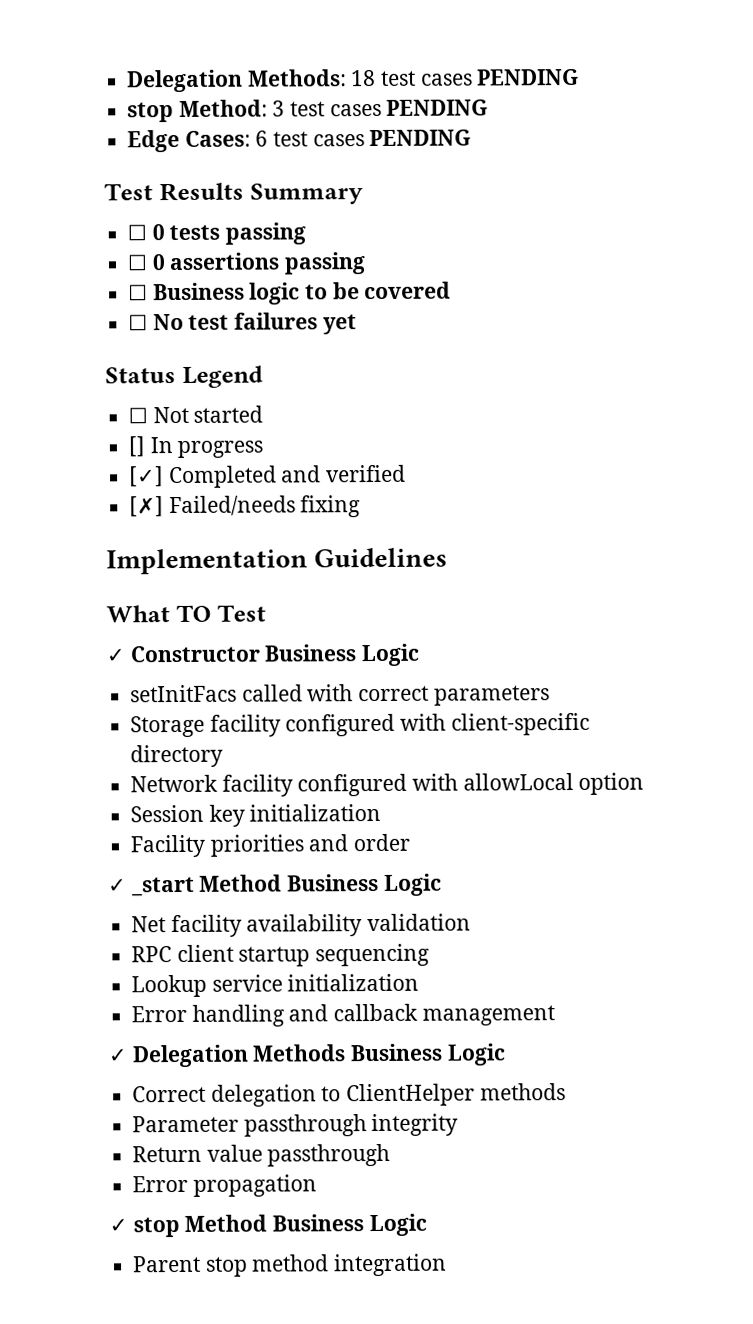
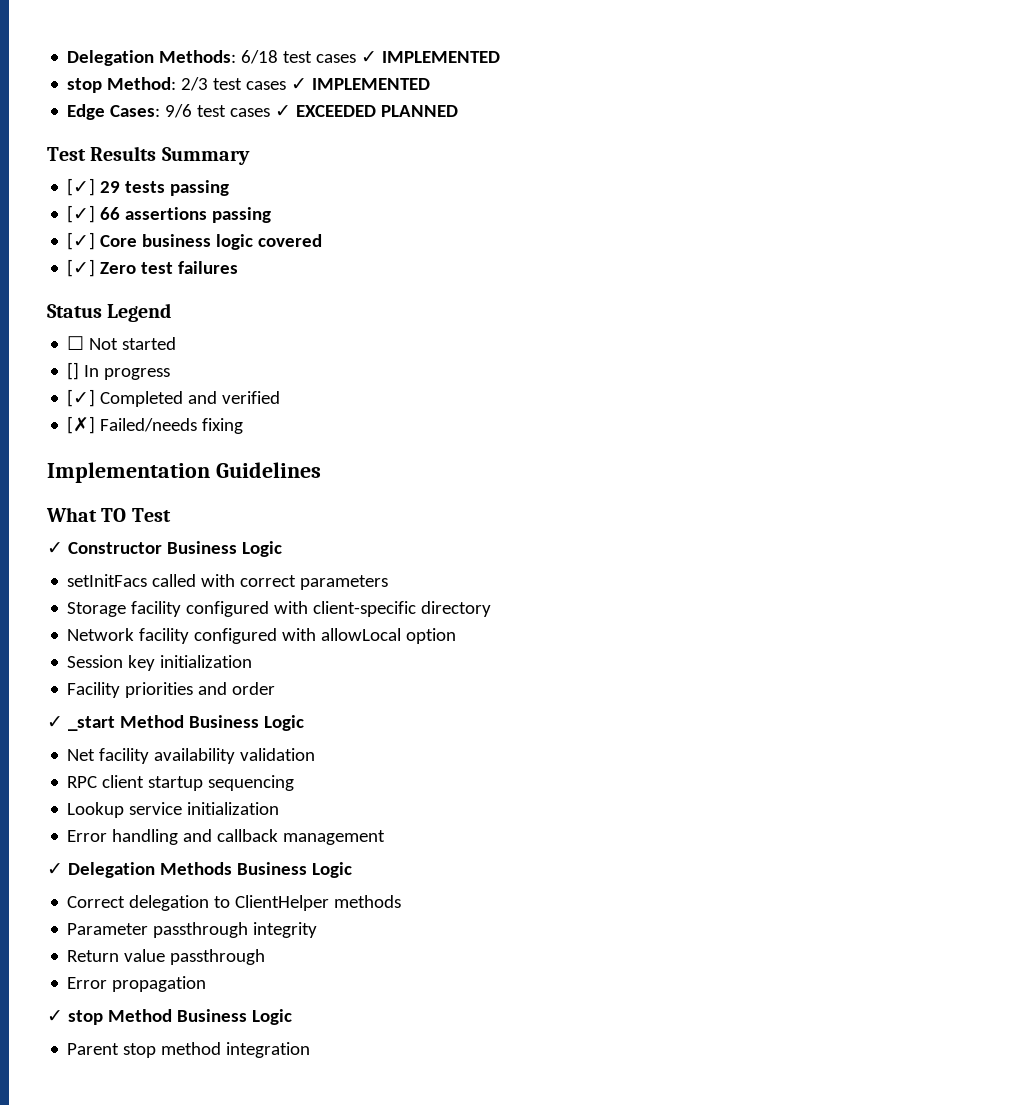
[351,68,580,87] 18 test cases PENDING -> [241,50,501,64] 6/18 test cases ✓ IMPLEMENTED
[272,99,489,117] 3 test cases PENDING -> [181,77,431,91] 2/3 test cases ✓ IMPLEMENTED
[255,129,472,147] 6 test cases PENDING -> [165,104,459,118] 9/6 test cases ✓ EXCEEDED PLANNED
[127,224,165,241] ☐ 0 -> [67,178,121,196] [✓] 29
[127,254,166,271] ☐ 0 -> [67,205,121,223] [✓] 66
[128,282,360,305] ☐ Business logic to be -> [67,232,254,250] [✓] Core business logic
[128,313,184,331] ☐ No -> [67,259,137,277] [✓] Zero
[322,314,357,335] yet -> (239, 267) none

